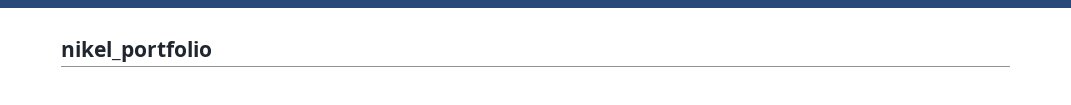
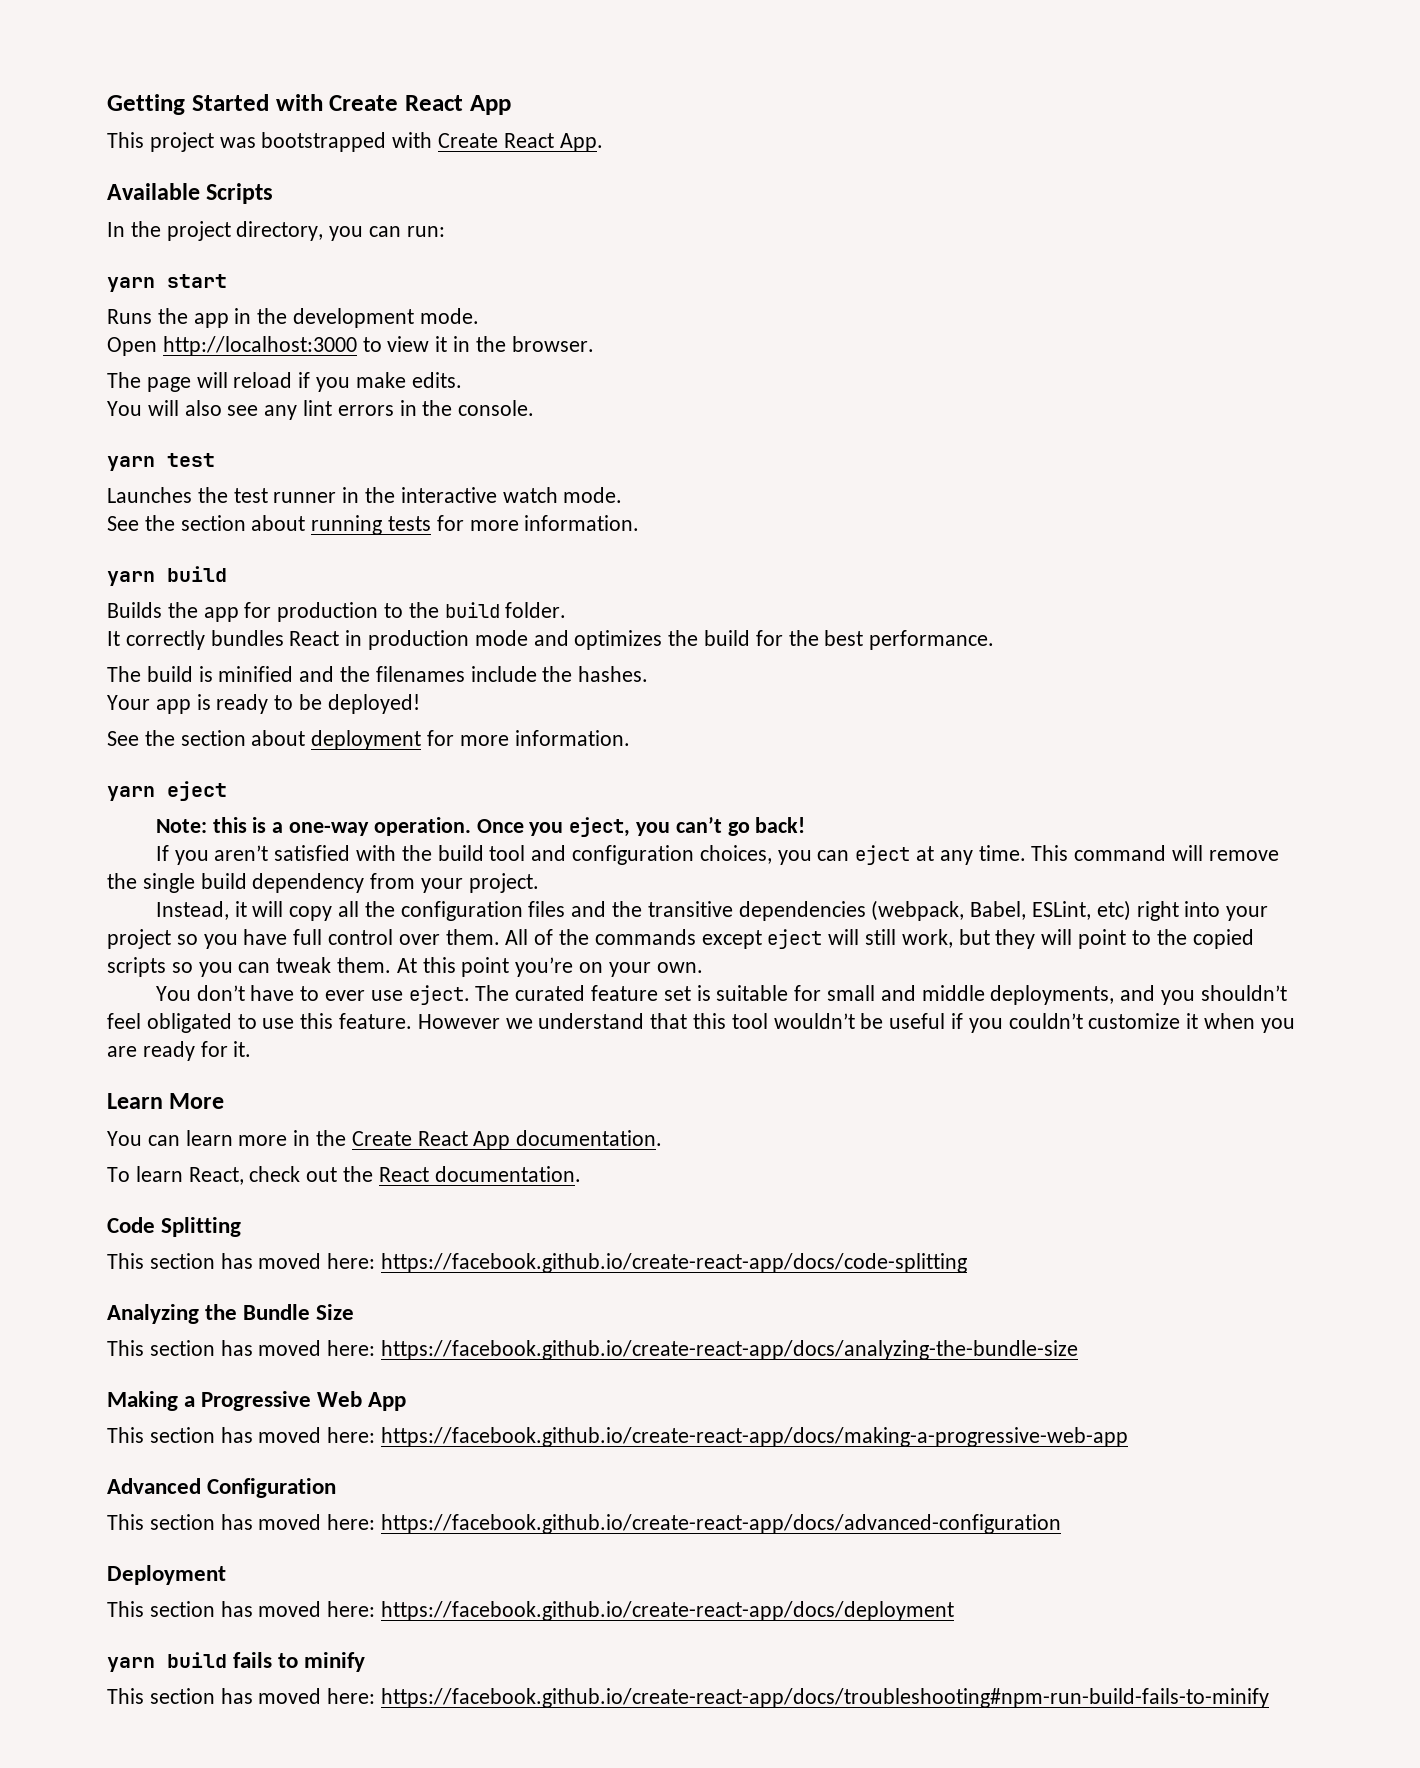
[61,41,212,62] nikel_portfolio -> [107,94,511,115] [107,132,603,152] [107,183,274,204] [107,221,445,241] [107,274,227,292] [107,308,479,328] [107,336,594,356] [107,372,462,392] [107,400,535,420] [107,453,215,471] [107,487,623,503] [107,515,640,535] [107,566,227,586] [107,602,567,622] [107,630,995,650] [107,666,649,682] [107,694,420,714] [107,730,630,750] [107,781,227,801] [155,817,806,837] [155,845,1279,865] [107,873,539,893] [155,900,1269,921] [107,929,1254,949] [107,957,703,977] [155,985,1287,1005] [107,1013,1295,1033] [107,1041,252,1061] [107,1093,225,1109] [107,1130,663,1150] [107,1166,581,1185] [107,1217,242,1237] [107,1253,968,1273] [107,1304,355,1324] [107,1340,1079,1360] [107,1391,407,1411] [107,1427,1129,1447] [107,1478,337,1498] [107,1514,1062,1534] [107,1565,226,1585] [107,1601,955,1621] [107,1652,366,1672] [107,1688,1270,1708] Getting Started with Create React App // This project was bootstrapped with Create React App. // Available Scripts // In the project directory, you can run: // yarn start // Runs the app in the development mode. // Open http://localhost:3000 to view it in the browser. // The page will reload if you make edits. // You will also see any lint errors in the console. // yarn test // Launches the test runner in the interactive watch mode. // See the section about running tests for more information. // yarn build // Builds the app for production to the build folder. // It correctly bundles React in production mode and optimizes the build for the best performance. // The build is minified and the filenames include the hashes. // Your app is ready to be deployed! // See the section about deployment for more information. // yarn eject // Note: this is a one-way operation. Once you eject, you can’t go back! // If you aren’t satisfied with the build tool and configuration choices, you can eject at any time. This command will remove the single build dependency from your project. // Instead, it will copy all the configuration files and the transitive dependencies (webpack, Babel, ESLint, etc) right into your project so you have full control over them. All of the commands except eject will still work, but they will point to the copied scripts so you can tweak them. At this point you’re on your own. // You don’t have to ever use eject. The curated feature set is suitable for small and middle deployments, and you shouldn’t feel obligated to use this feature. However we understand that this tool wouldn’t be useful if you couldn’t customize it when you are ready for it. // Learn More // You can learn more in the Create React App documentation. // To learn React, check out the React documentation. // Code Splitting // This section has moved here: https://facebook.github.io/create-react-app/docs/code-splitting // Analyzing the Bundle Size // This section has moved here: https://facebook.github.io/create-react-app/docs/analyzing-the-bundle-size // Making a Progressive Web App // This section has moved here: https://facebook.github.io/create-react-app/docs/making-a-progressive-web-app // Advanced Configuration // This section has moved here: https://facebook.github.io/create-react-app/docs/advanced-configuration // Deployment // This section has moved here: https://facebook.github.io/create-react-app/docs/deployment // yarn build fails to minify // This section has moved here: https://facebook.github.io/create-react-app/docs/troubleshooting#npm-run-build-fails-to-minify

